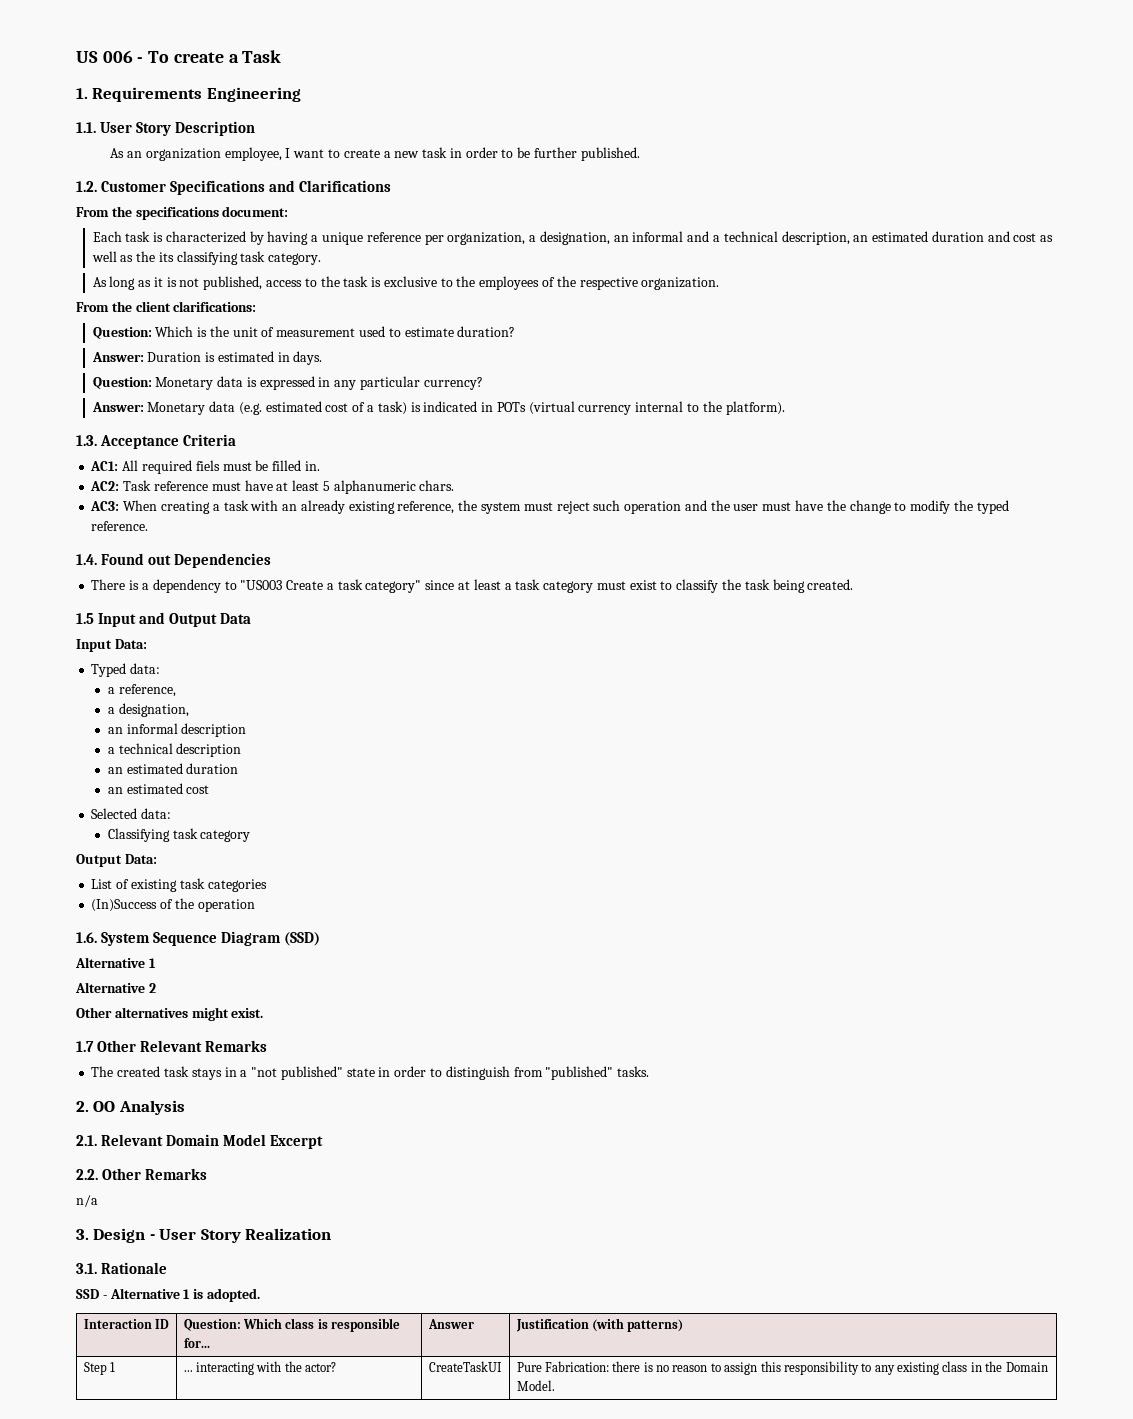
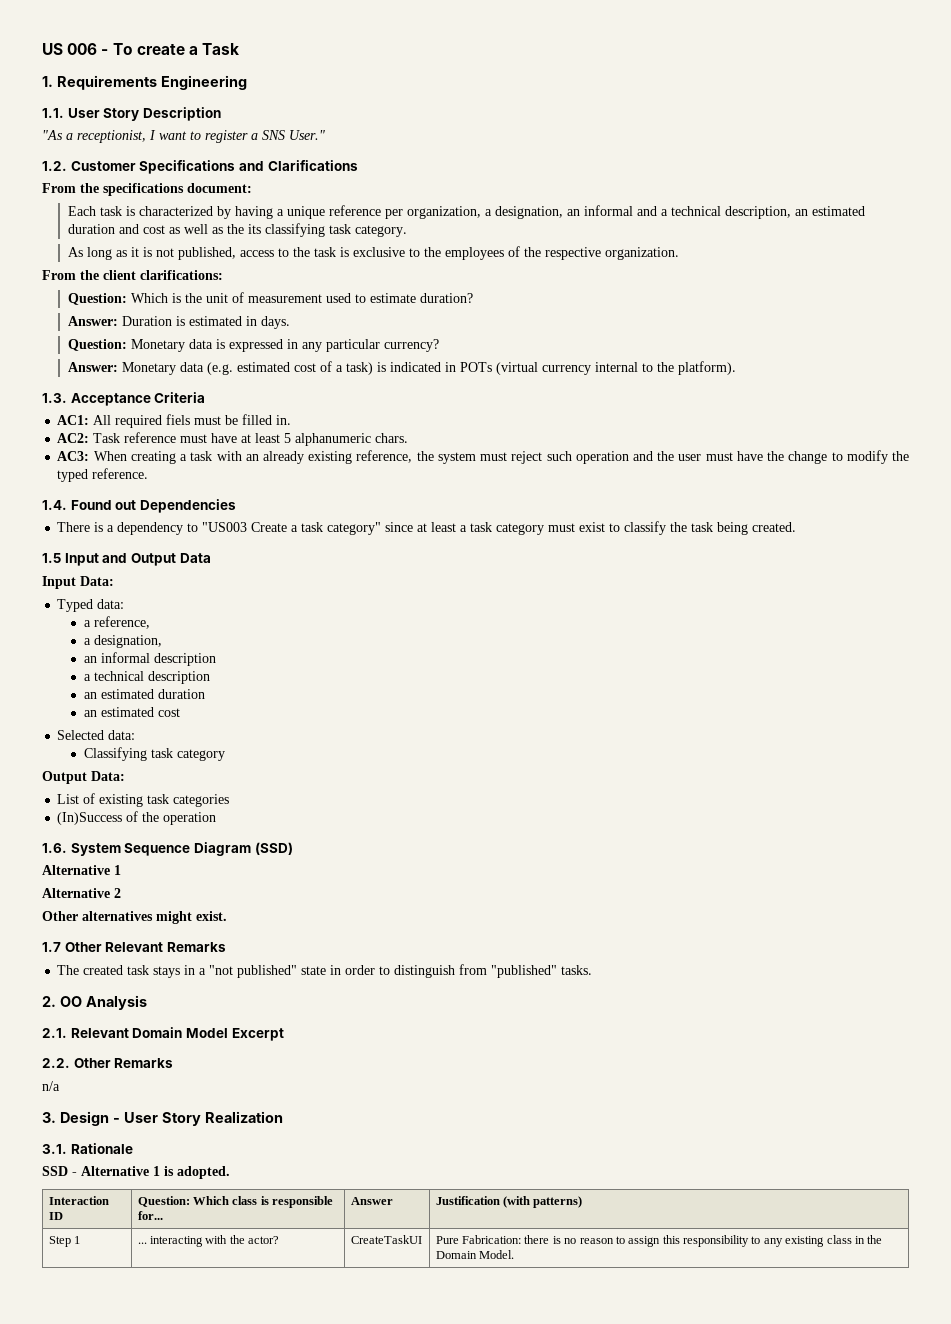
[110,147,640,161] As an organization employee, I want to create a new task in order to be further published. -> [42,130,325,143] "As a receptionist, I want to register a SNS User."

